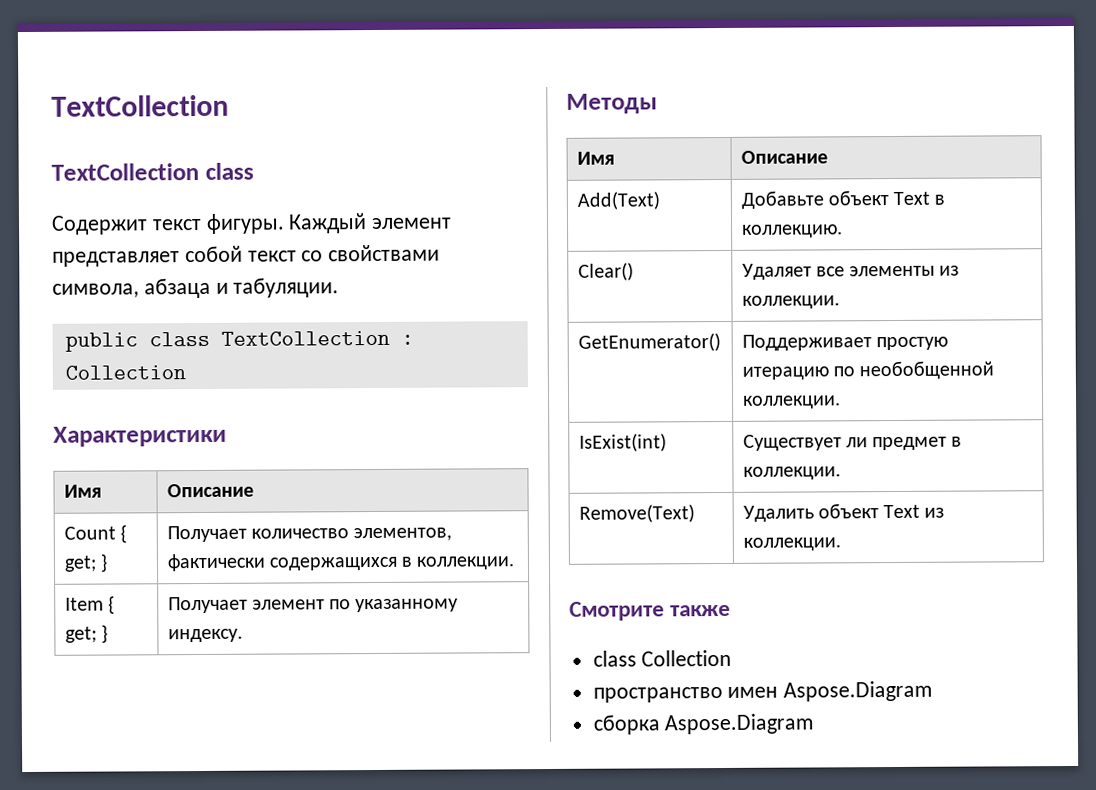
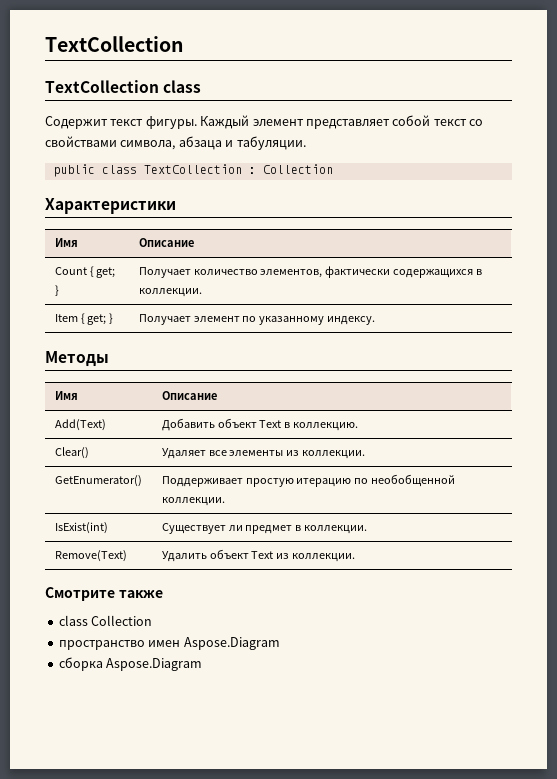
[740,190,824,209] Добавьте -> [161,418,215,431] Добавить

